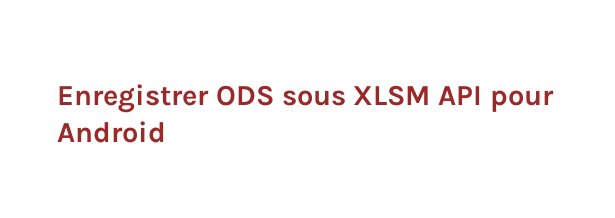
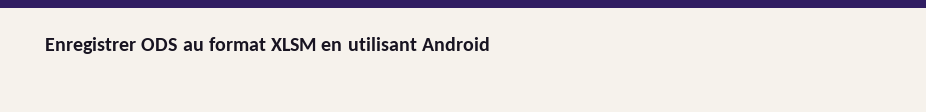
[281,85,555,112] sous XLSM API pour -> [182,37,417,51] au format XLSM en utilisant

